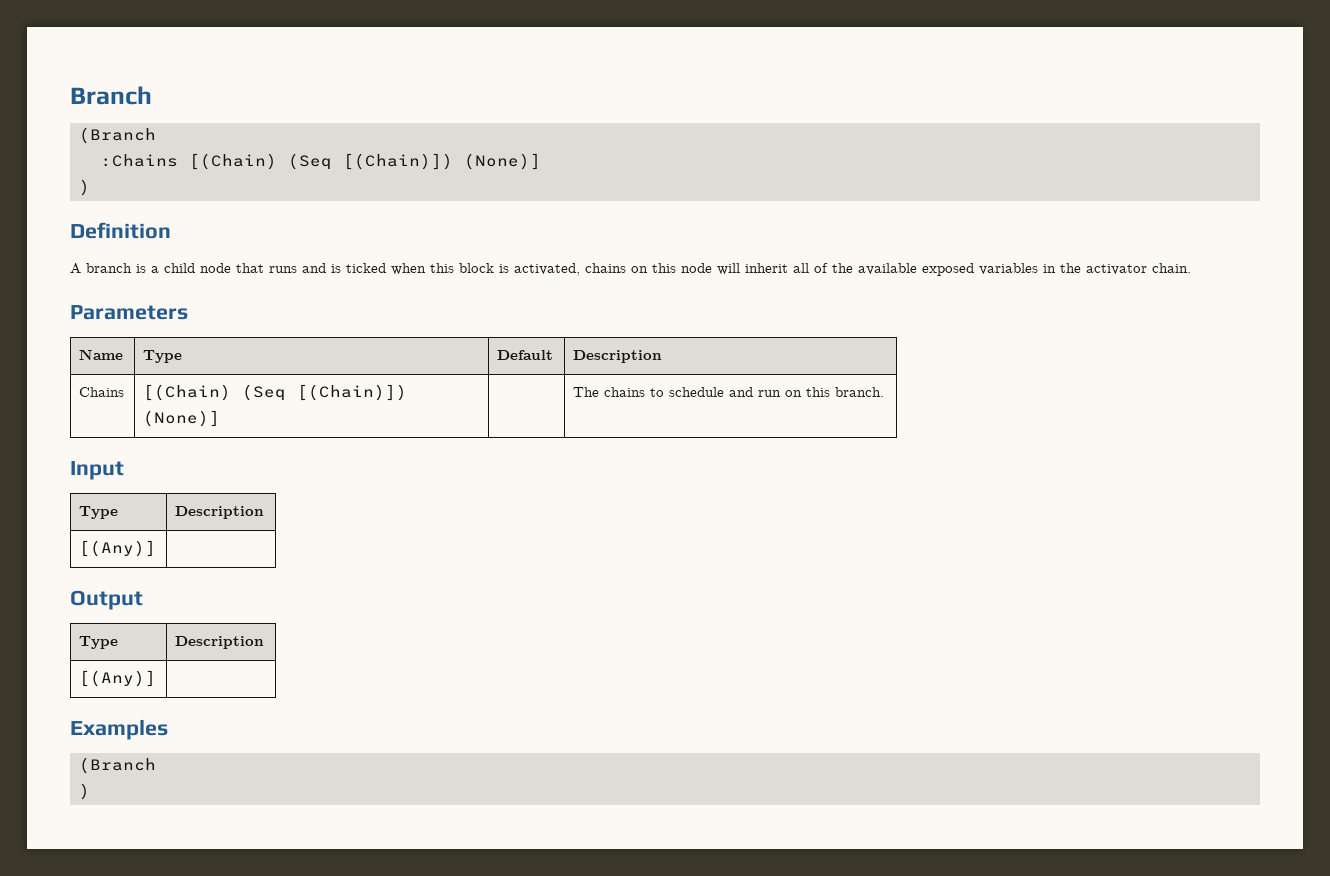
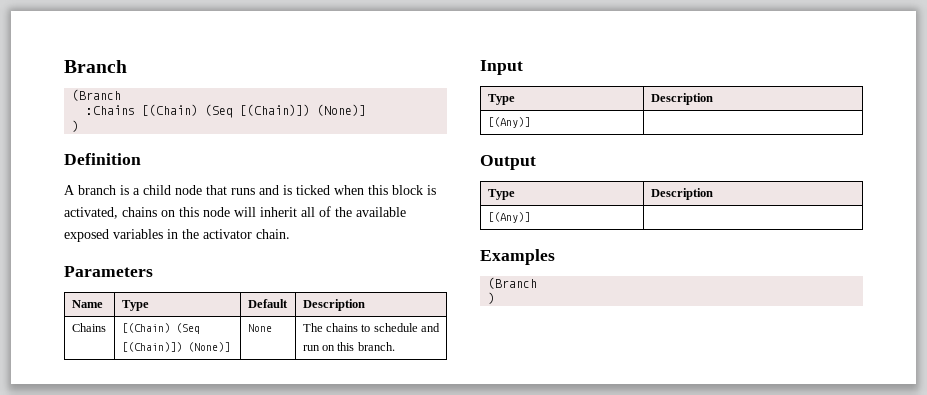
(221, 418) | -> [247,324,272,332] | None

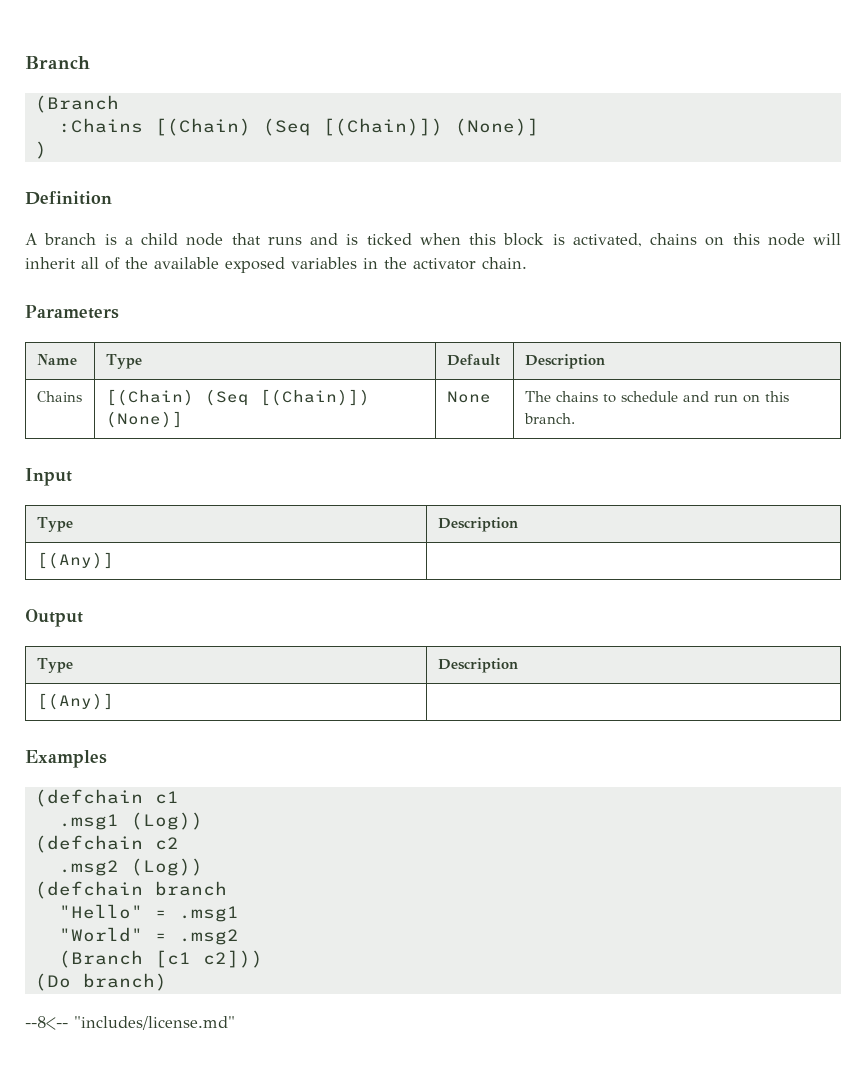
[488,277,538,289] [488,292,496,304] (Branch // ) -> [34,789,179,807] [58,812,203,830] [34,835,179,853] [58,858,203,876] [34,881,227,899] [58,904,239,922] [58,927,239,945] [58,950,263,968] [34,973,167,991] [25,1016,235,1030] (defchain c1 // .msg1 (Log)) // (defchain c2 // .msg2 (Log)) // (defchain branch // "Hello" = .msg1 // "World" = .msg2 // (Branch [c1 c2])) // (Do branch) // --8<-- "includes/license.md"

